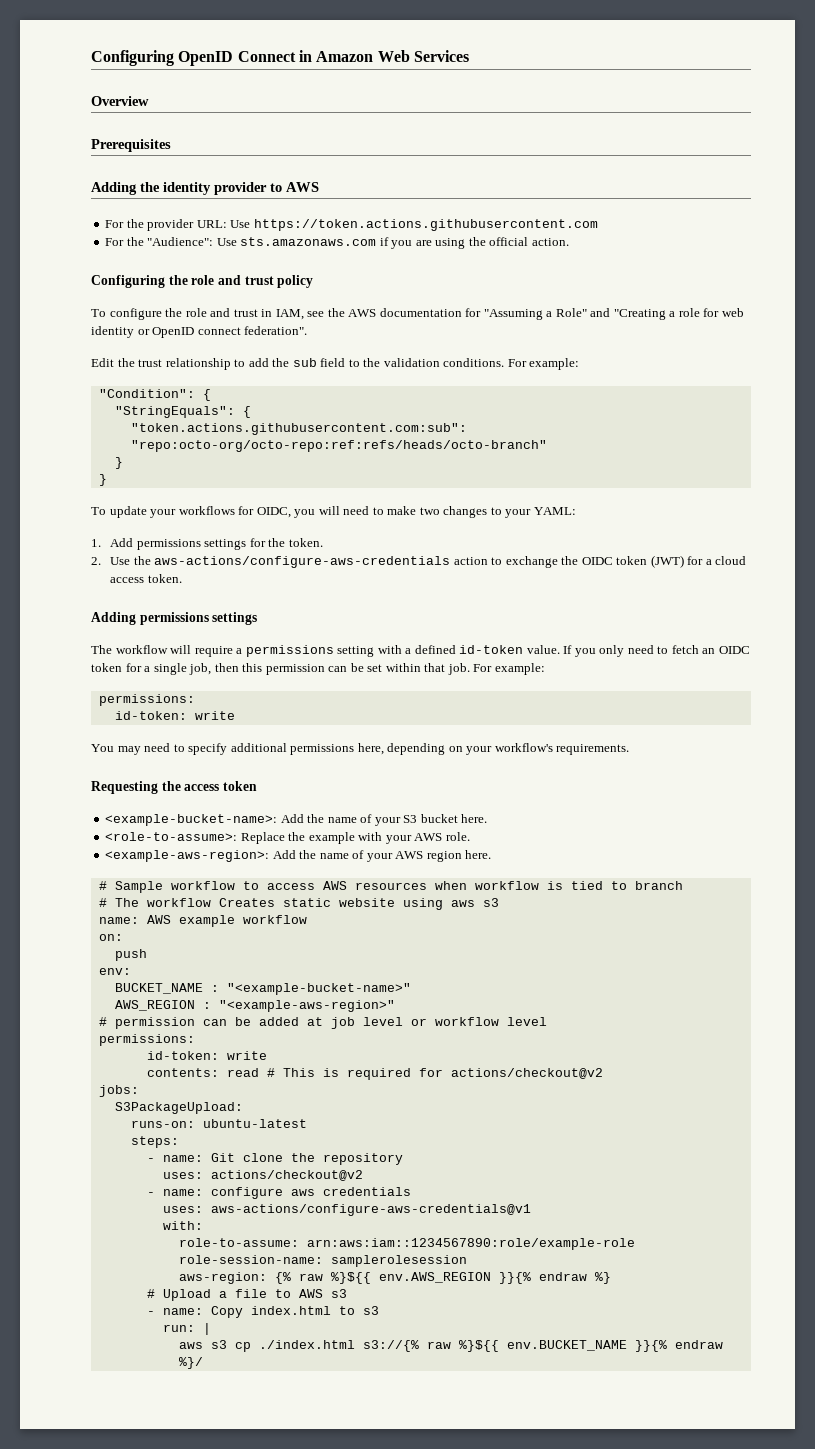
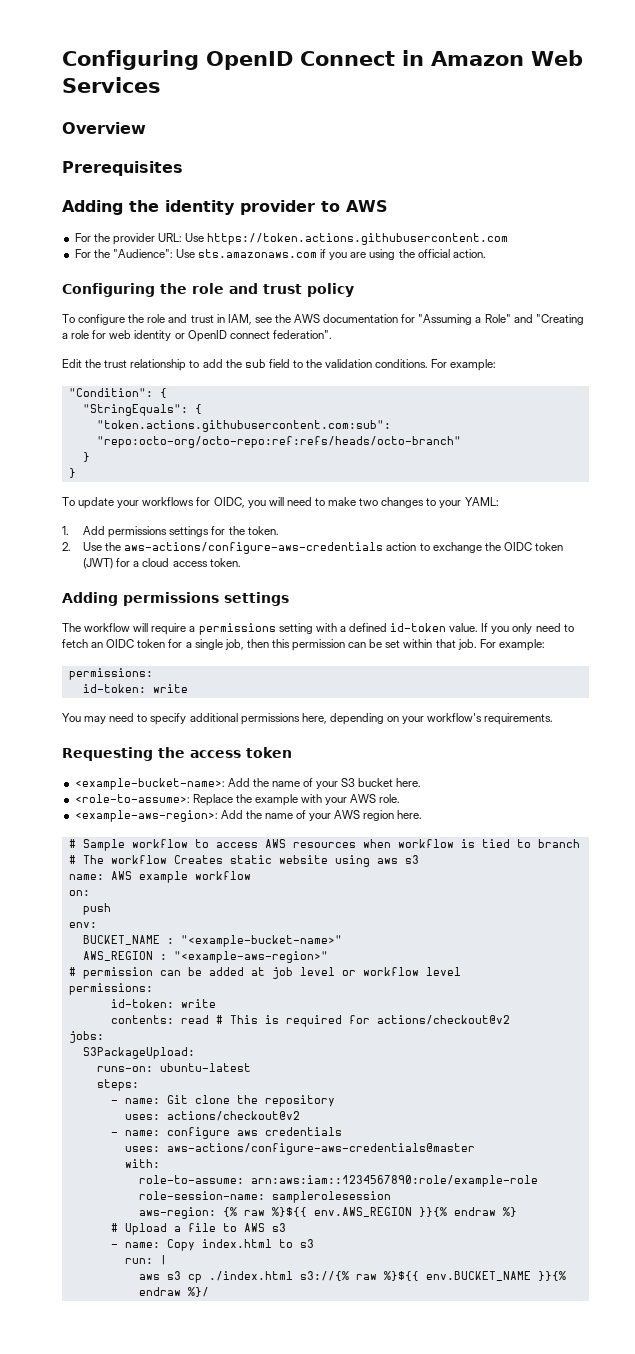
[210,1204,531,1216] aws-actions/configure-aws-credentials@v1 -> [166,1143,475,1155] aws-actions/configure-aws-credentials@master

